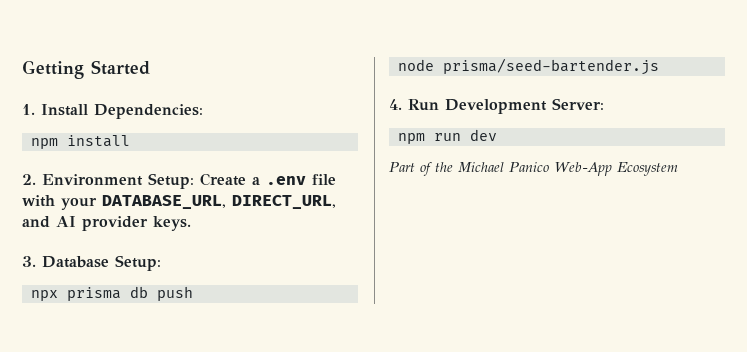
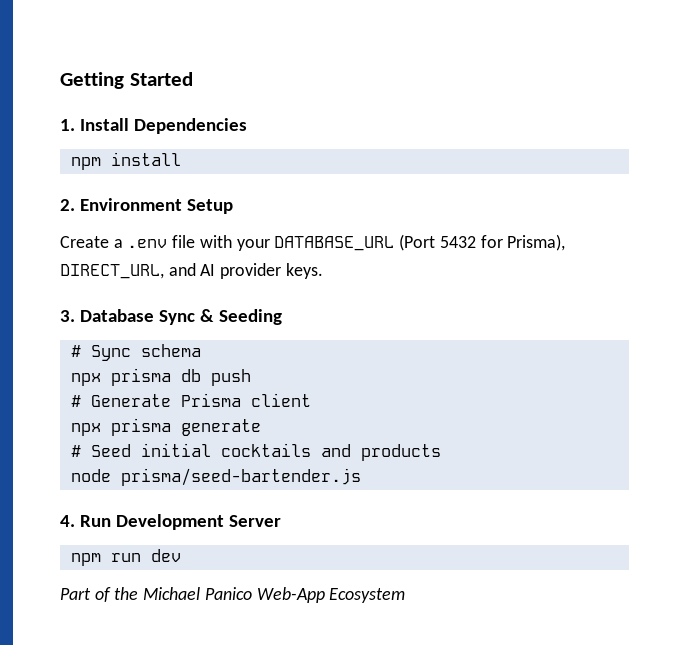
[94,104,203,119] Dependencies: -> [134,118,248,134] Dependencies
[148,173,194,189] Setup: -> [187,199,234,214] Setup //
[102,195,226,209] DATABASE_URL, -> [274,234,566,251] DATABASE_URL (Port 5432 for Prisma),
[115,255,161,271] [30,286,193,301] Setup: // npx prisma db push -> [159,309,282,325] [70,344,201,361] [70,368,251,386] [70,393,311,407] [70,418,261,436] [70,443,441,461] Sync & Seeding // # Sync schema // npx prisma db push // # Generate Prisma client // npx prisma generate // # Seed initial cocktails and products
[552,98,604,110] Server: -> [229,515,282,527] Server

